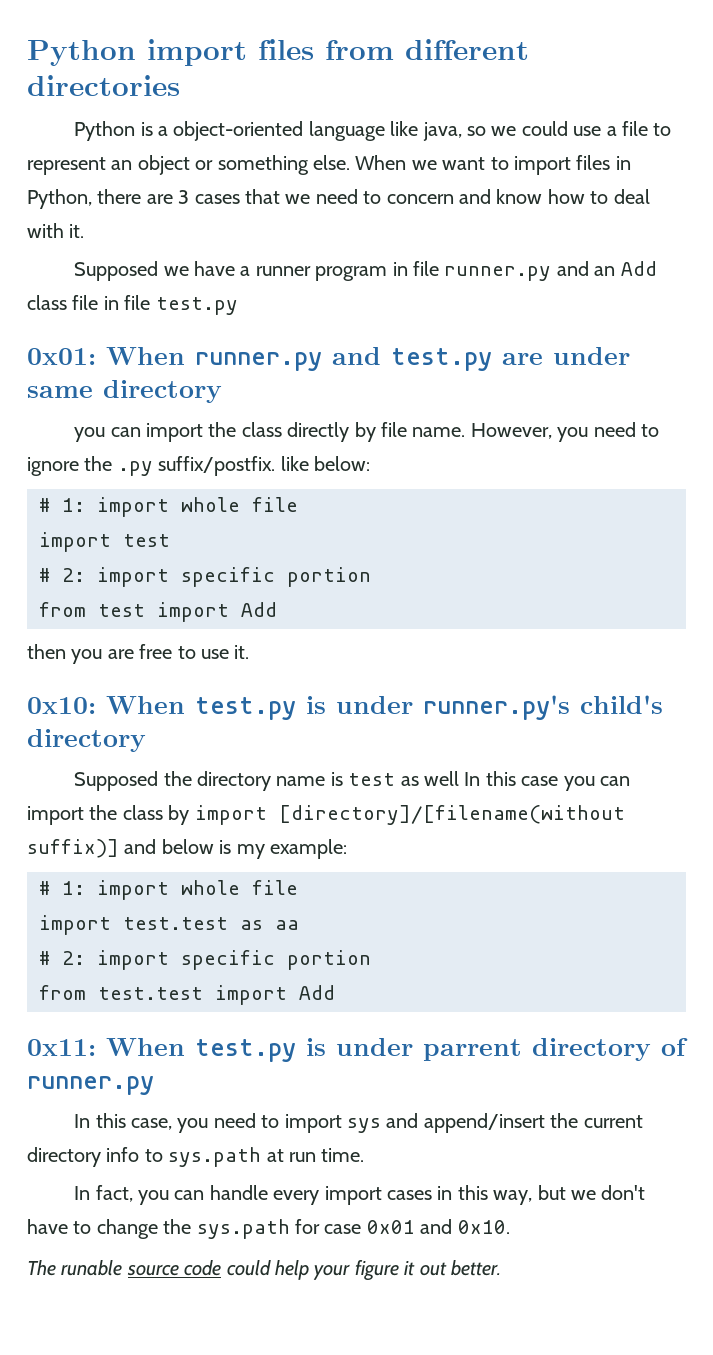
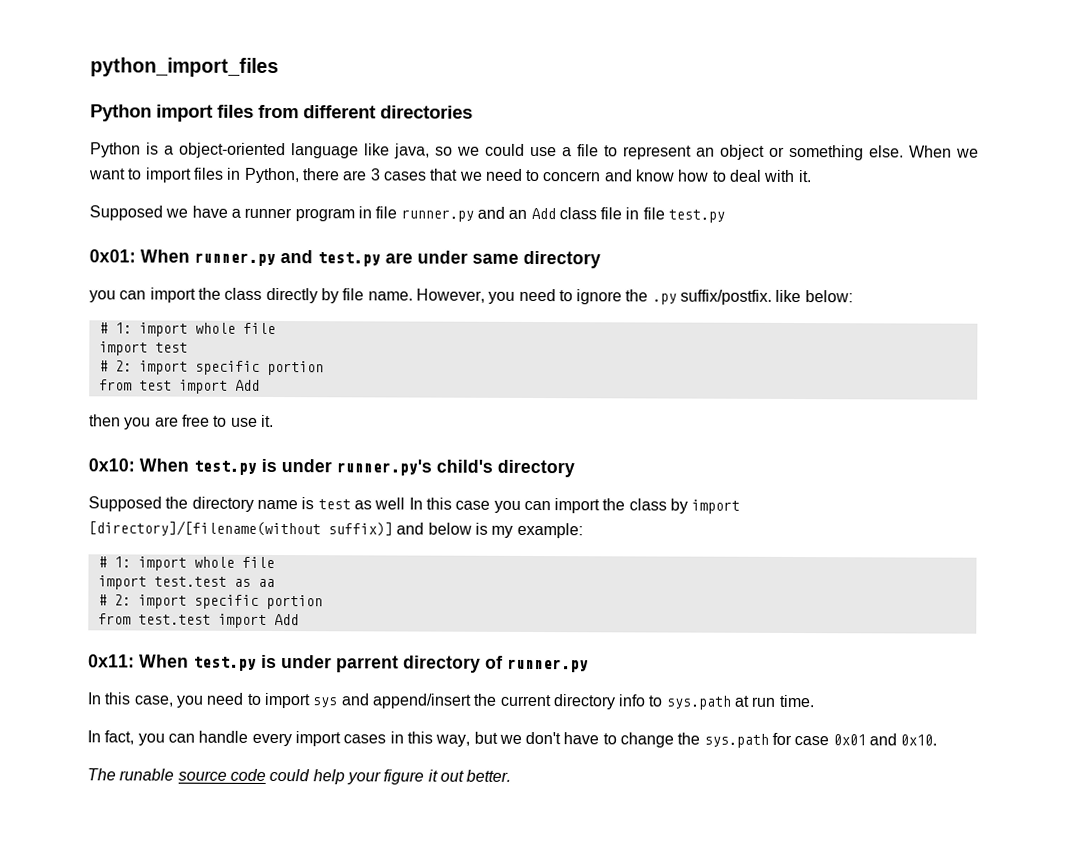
(27, 53) none -> [90,57,279,78] python_import_files //

